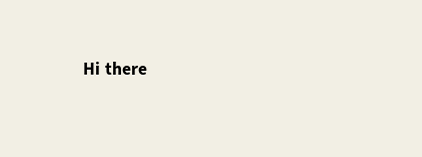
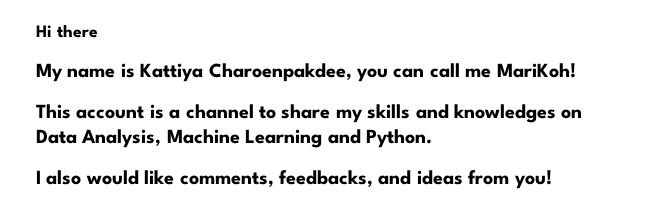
(148, 68) none -> [36,63,576,82] [36,104,583,123] [36,129,432,148] [36,170,552,189] // My name is Kattiya Charoenpakdee, you can call me MariKoh! // This account is a channel to share my skills and knowledges on Data Analysis, Machine Learning and Python. // I also would like comments, feedbacks, and ideas from you!

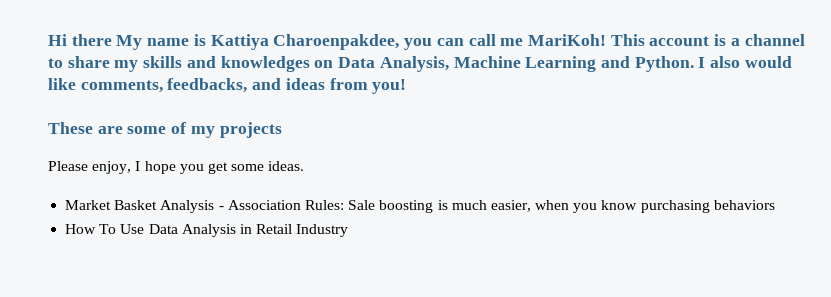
(98, 31) // -> (112, 40) none
(576, 70) // -> (606, 40) none
(432, 138) // -> (694, 64) none
(552, 179) none -> [48,122,282,138] [48,161,305,174] [65,200,775,213] [65,224,349,237] // These are some of my projects // Please enjoy, I hope you get some ideas. // Market Basket Analysis - Association Rules: Sale boosting is much easier, when you know purchasing behaviors // How To Use Data Analysis in Retail Industry

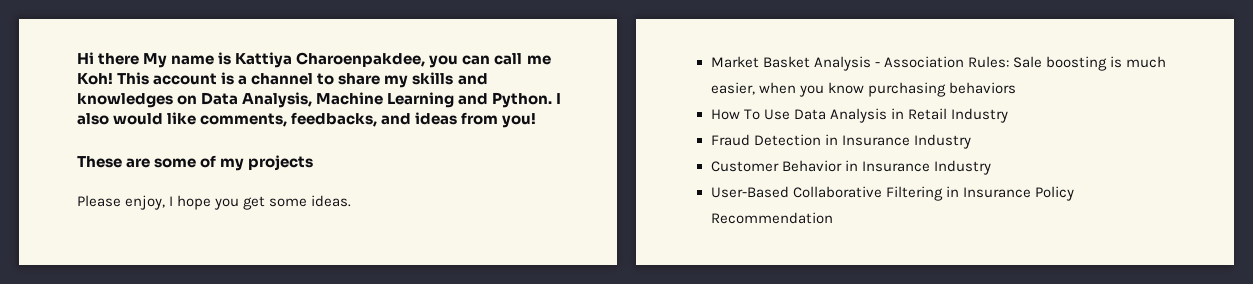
[527,34,606,46] MariKoh! -> [77,73,113,85] Koh!
(349, 230) none -> [710,134,971,149] [710,160,991,175] [710,186,1074,201] [710,212,833,224] // Fraud Detection in Insurance Industry // Customer Behavior in Insurance Industry // User-Based Collaborative Filtering in Insurance Policy Recommendation

